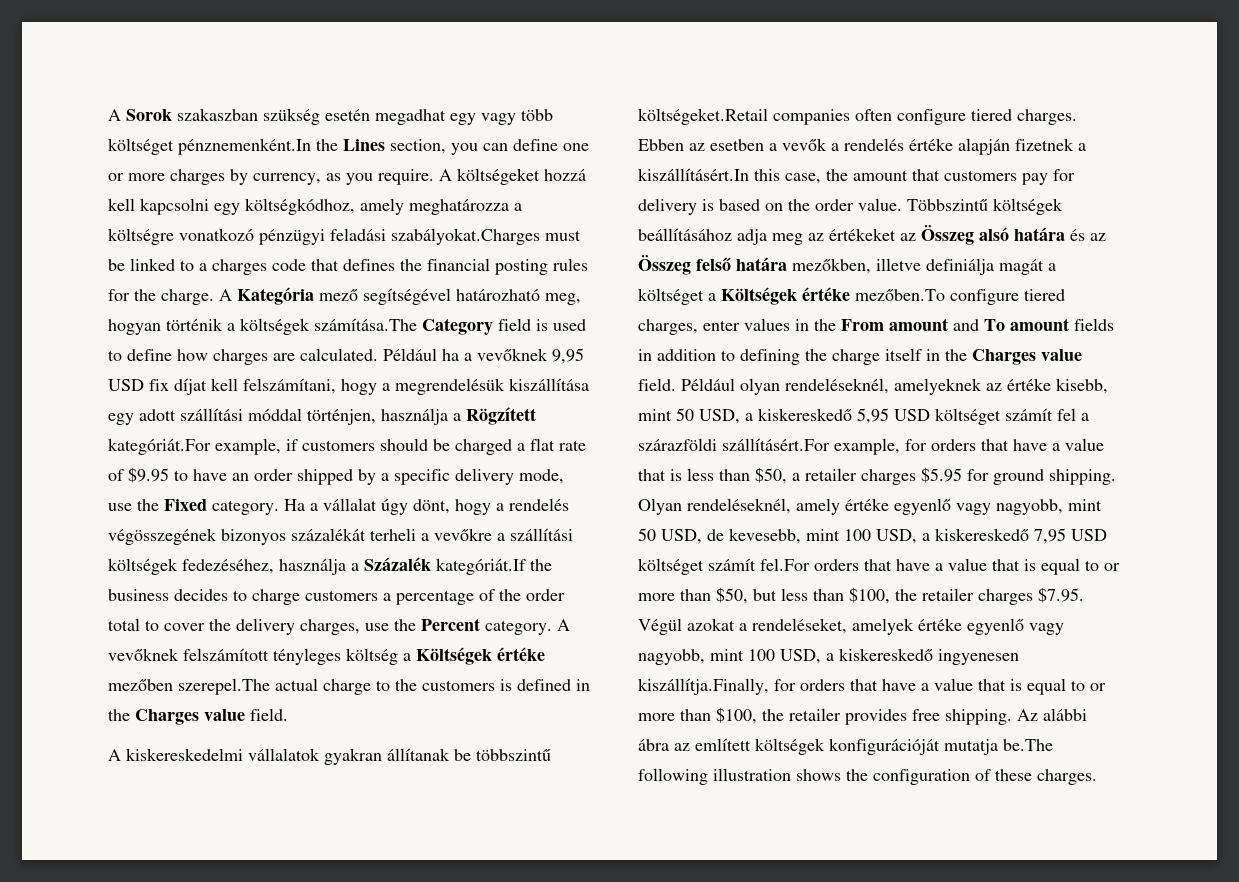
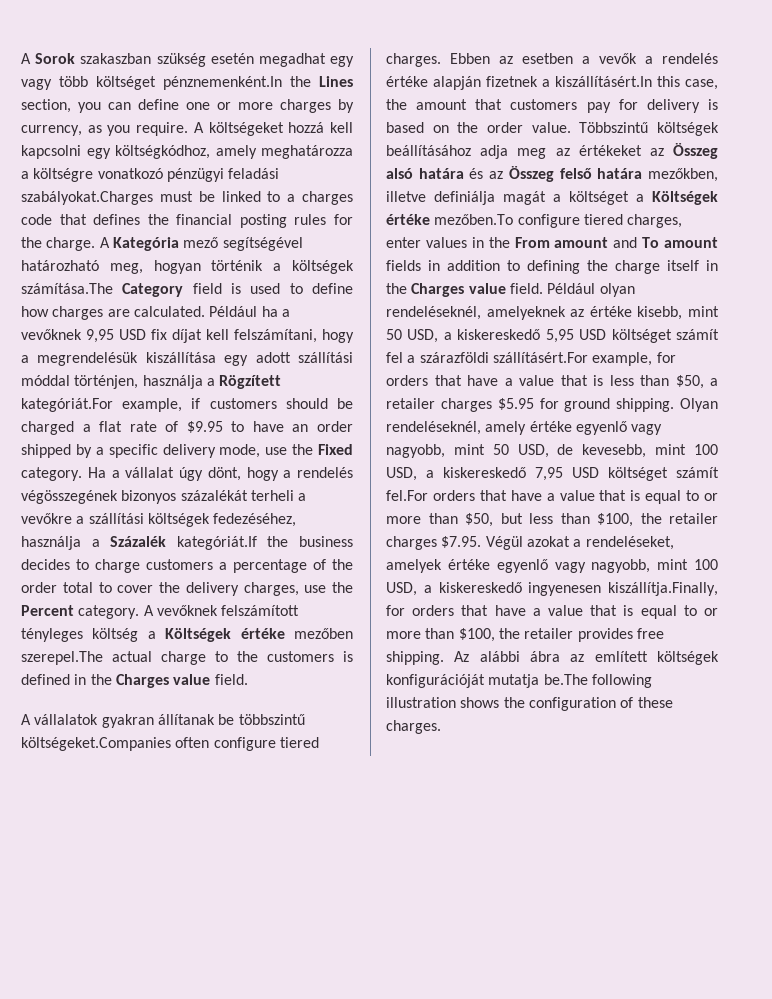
[126,748,243,761] kiskereskedelmi -> (31, 719) none
[638,108,850,125] költségeket.Retail companies -> [21,737,171,751] költségeket.Companies

